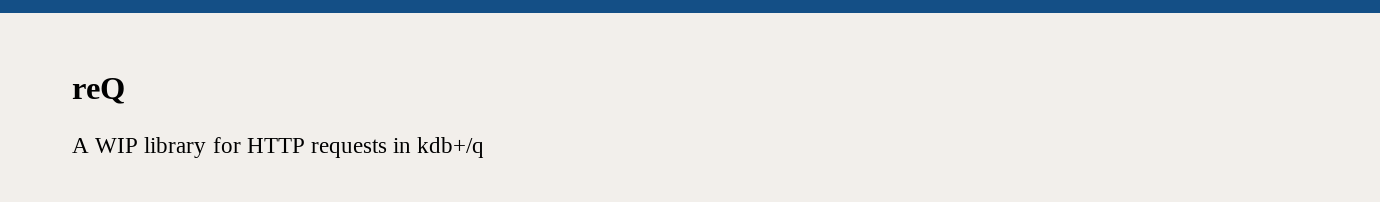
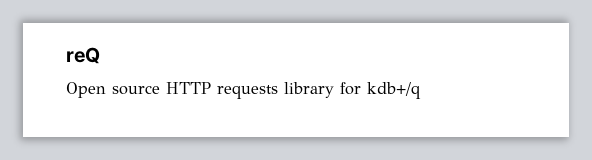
[72,137,412,158] A WIP library for HTTP requests in -> [66,82,361,99] Open source HTTP requests library for

